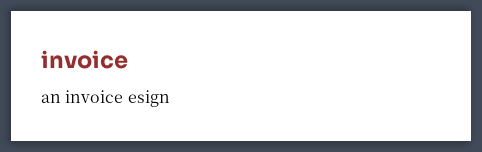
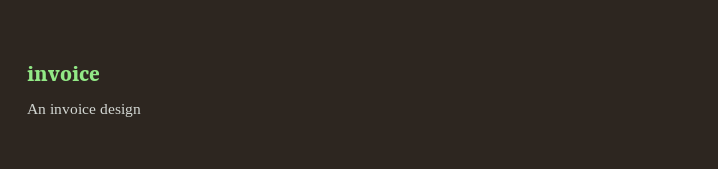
[41,90,170,107] an invoice esign -> [27,104,142,117] An invoice design

